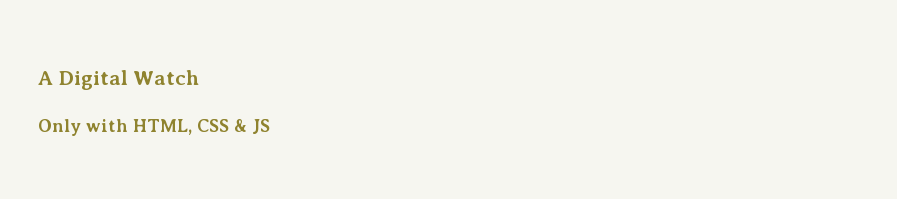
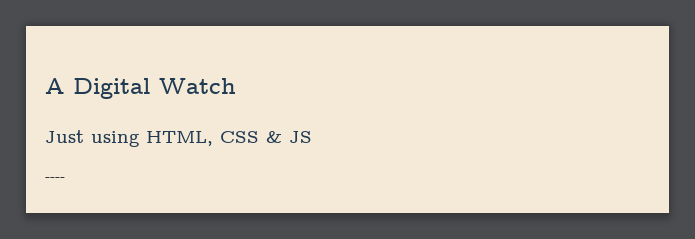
[38,119,128,136] Only with -> [45,130,140,147] Just using
(270, 126) none -> [45,177,65,182] // ----

